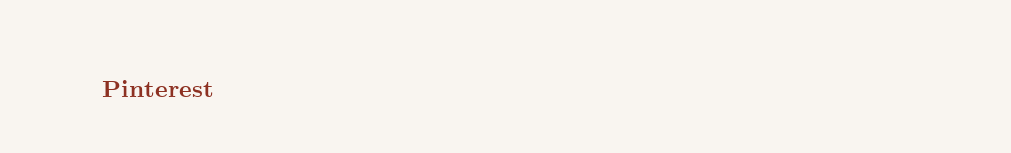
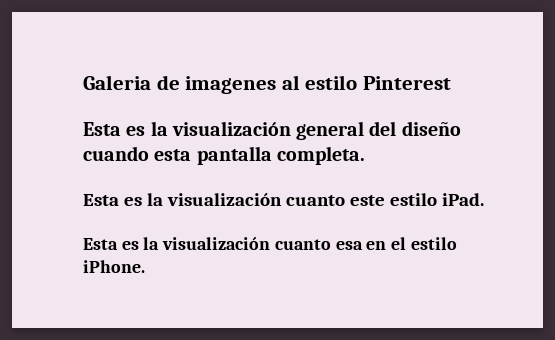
[102,80,214,97] Pinterest -> [83,75,451,94] [83,121,461,140] [83,146,365,165] [83,193,484,206] [83,237,457,250] [83,260,145,273] Galeria de imagenes al estilo Pinterest // Esta es la visualización general del diseño cuando esta pantalla completa. // Esta es la visualización cuanto este estilo iPad. // Esta es la visualización cuanto esa en el estilo iPhone.

